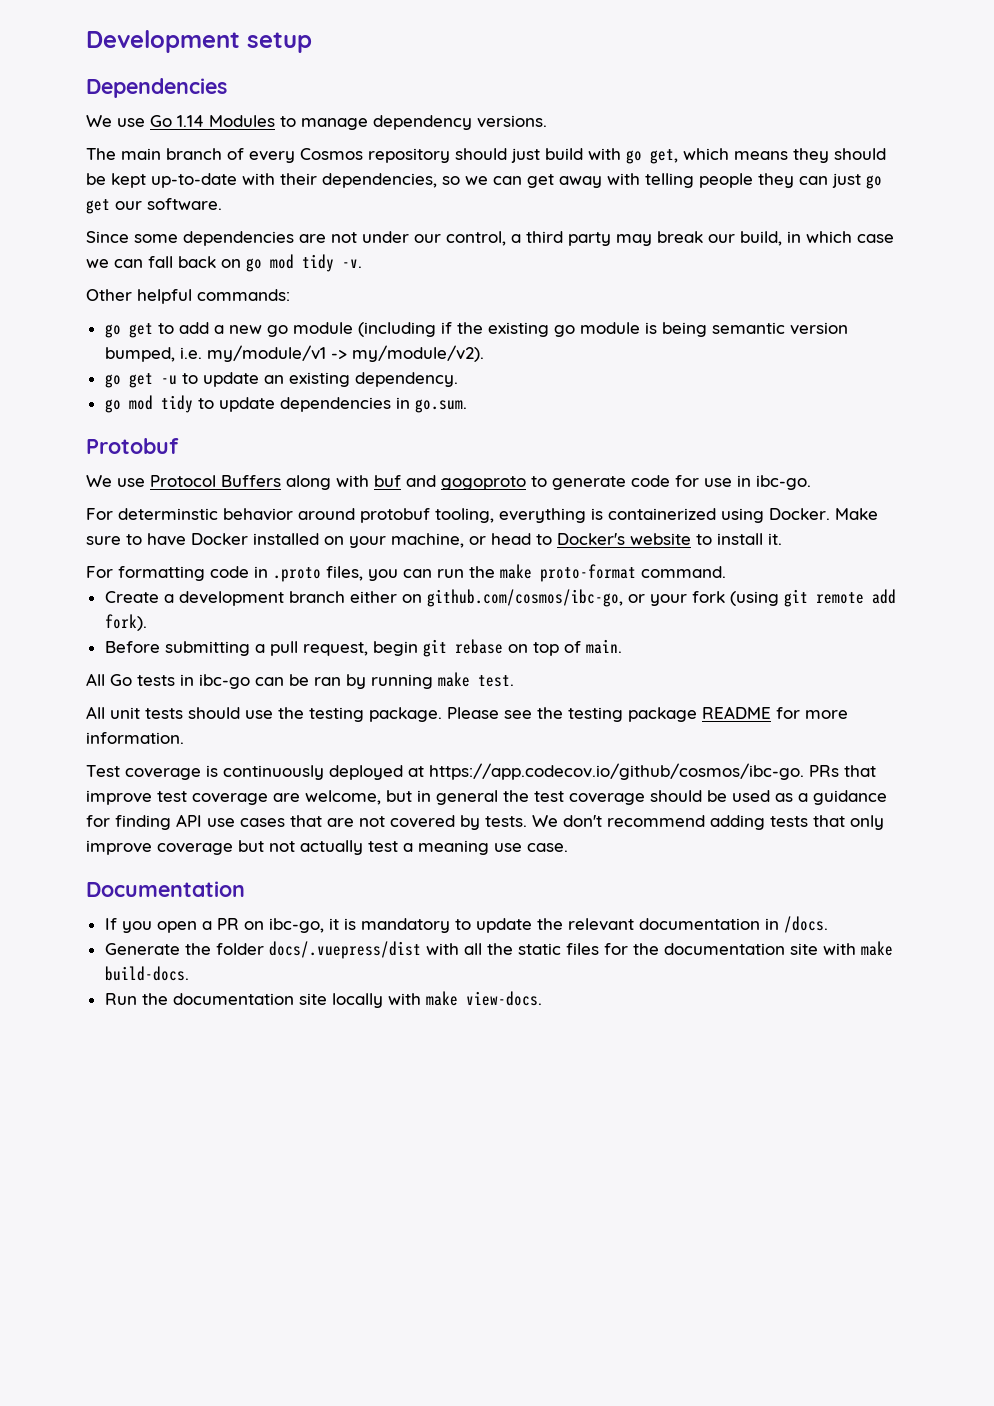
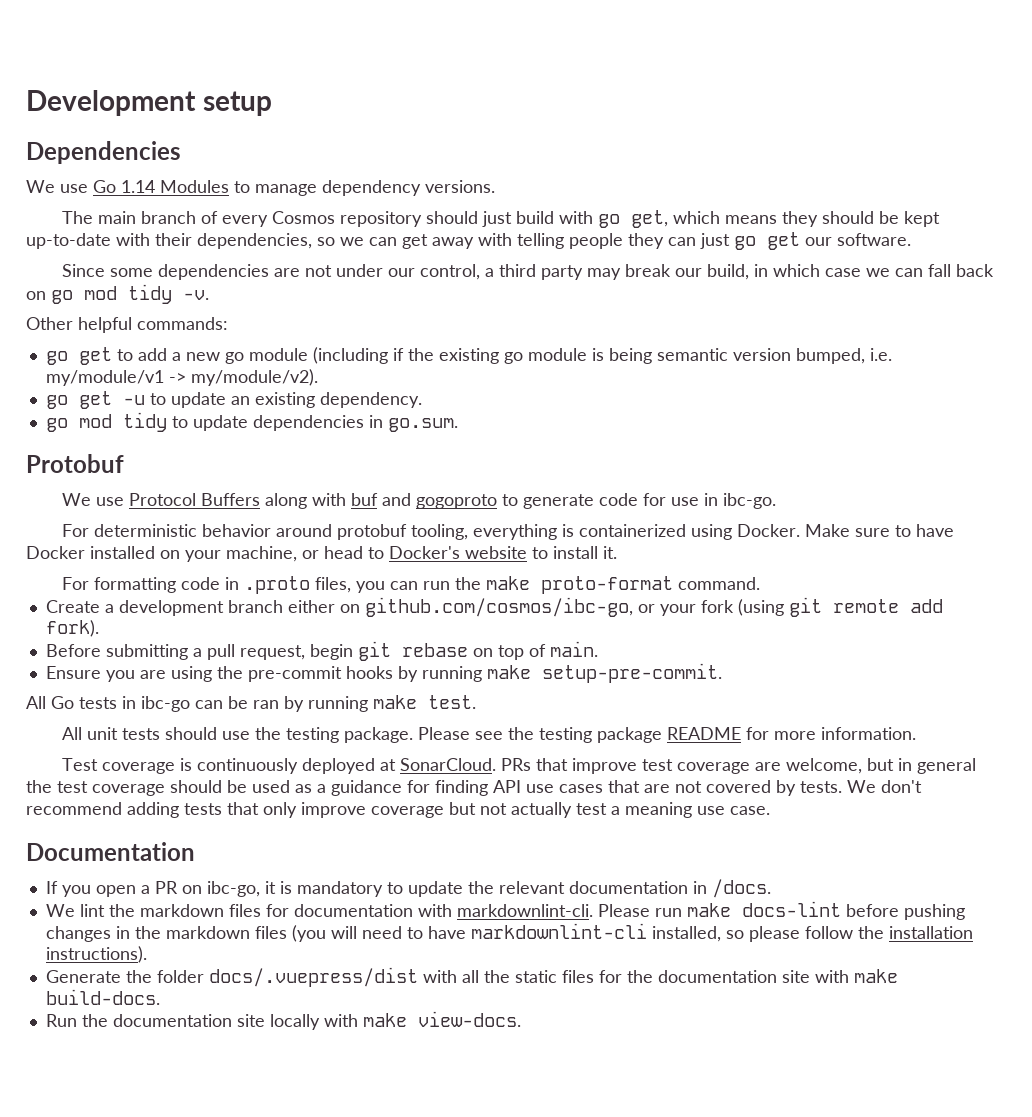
[118,508,218,520] determinstic -> [94,524,198,537] deterministic
(622, 646) none -> [45,663,722,683] // Ensure you are using the pre-commit hooks by running make setup-pre-commit.
[429,763,804,780] https://app.codecov.io/github/cosmos/ibc-go. -> [400,758,497,771] SonarCloud.
(828, 924) none -> [45,901,965,920] [45,923,973,942] [45,946,147,963] // We lint the markdown files for documentation with markdownlint-cli. Please run make docs-lint before pushing changes in the markdown files (you will need to have markdownlint-cli installed, so please follow the installation instructions).

